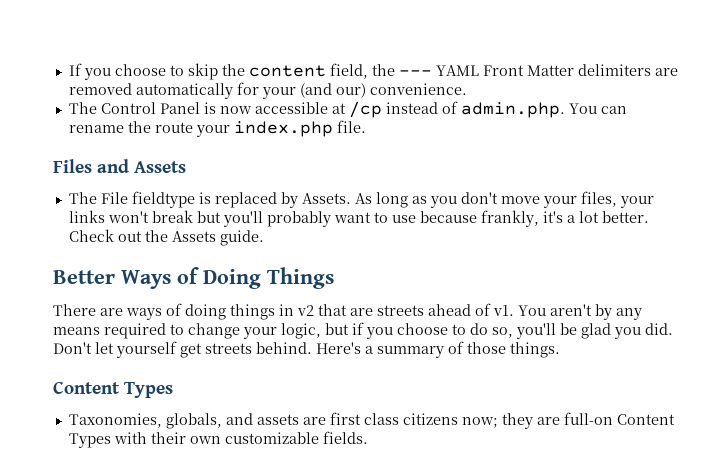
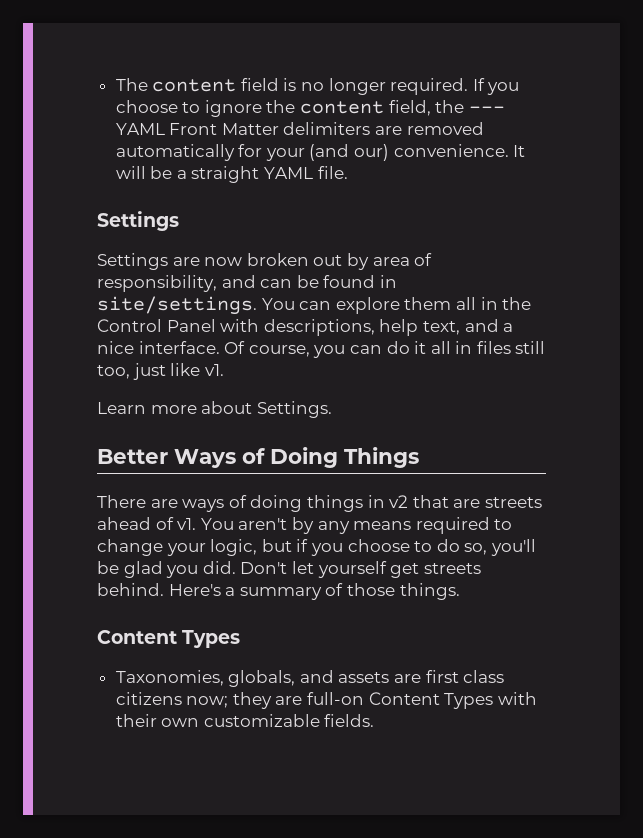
(68, 69) none -> [115,78,469,95] The content field is no longer required.
[187,63,218,80] skip -> [204,100,262,117] ignore
[68,101,627,118] [68,120,366,137] [53,159,187,173] [68,191,654,208] [68,210,649,227] [68,229,264,246] // The Control Panel is now accessible at /cp instead of admin.php. You can rename the route your index.php file. // Files and Assets // The File fieldtype is replaced by Assets. As long as you don't move your files, your links won't break but you'll probably want to use because frankly, it's a lot better. Check out the Assets guide. -> [513,145,526,157] [115,166,348,183] [97,211,179,231] [97,253,433,270] [97,275,397,292] [97,296,532,315] [97,319,514,336] [97,341,546,358] [97,363,224,380] [97,401,332,418] It will be a straight YAML file. // Settings // Settings are now broken out by area of responsibility, and can be found in site/settings. You can explore them all in the Control Panel with descriptions, help text, and a nice interface. Of course, you can do it all in files still too, just like v1. // Learn more about Settings.

